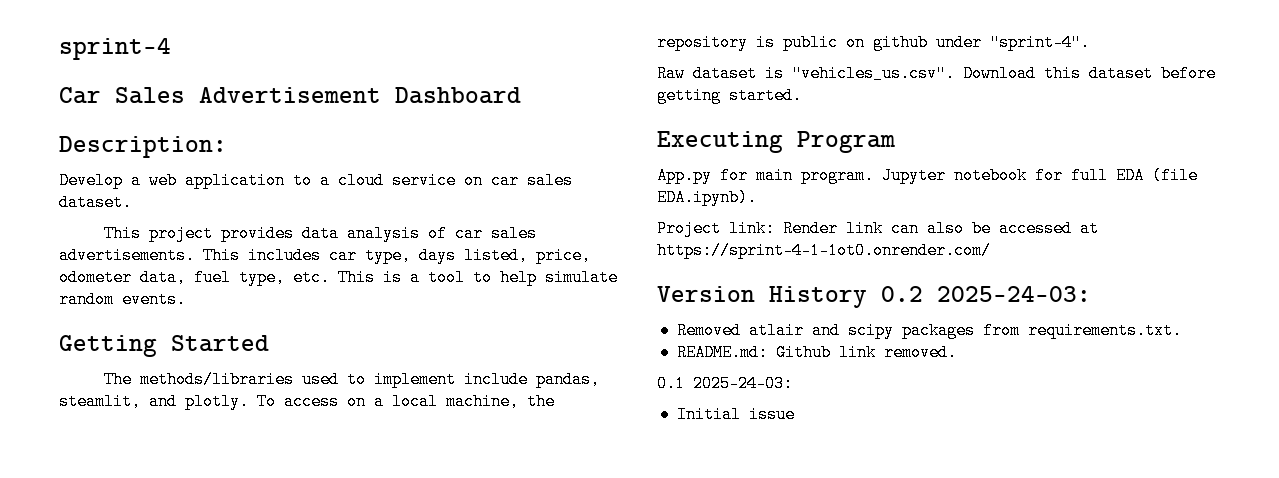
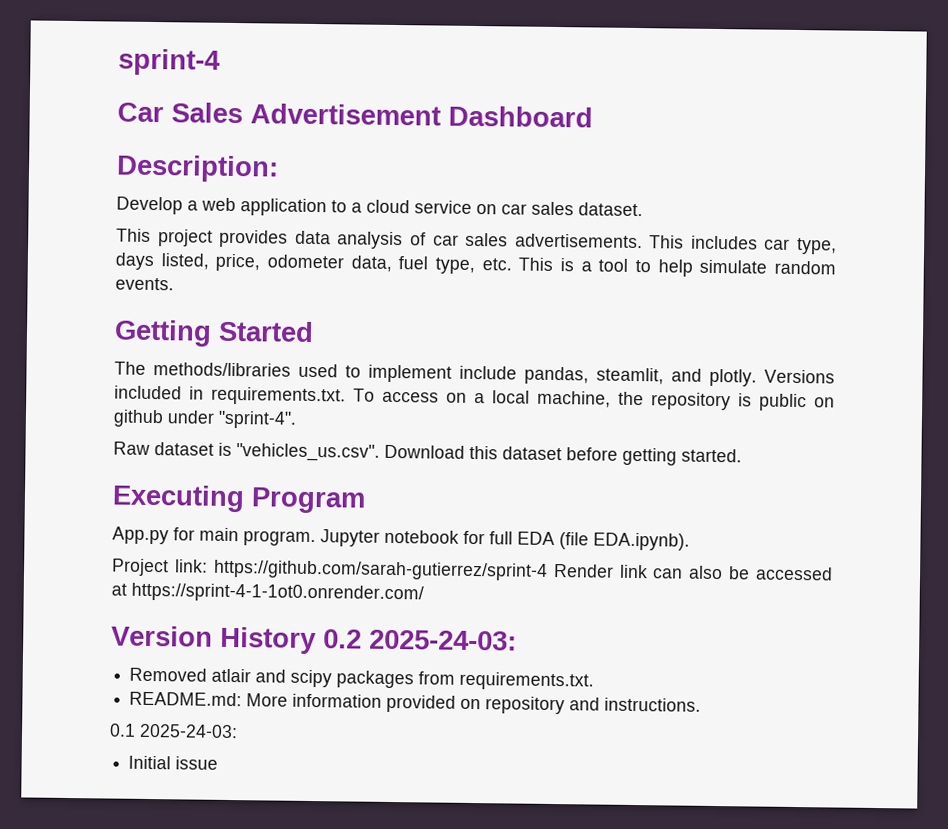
(249, 401) none -> [764,369,835,384] [114,385,346,406] Versions included in requirements.txt.
(775, 228) none -> [212,559,548,581] https://github.com/sarah-gutierrez/sprint-4
[775,344,957,361] Github link removed. -> [246,693,702,715] More information provided on repository and instructions.

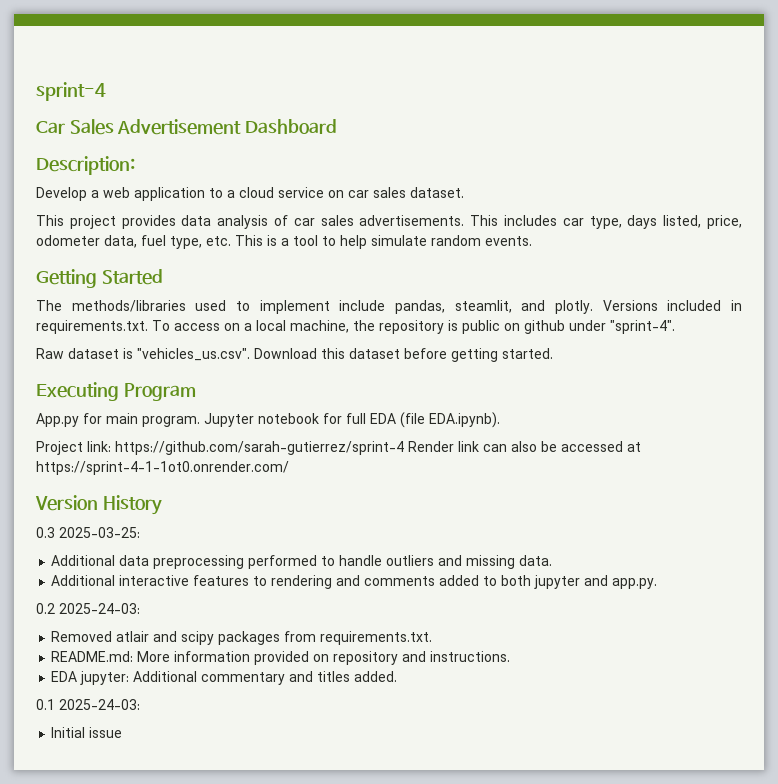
(317, 640) none -> [36,527,140,538] [51,555,553,569] [51,575,658,589] // 0.3 2025-03-25: // Additional data preprocessing performed to handle outliers and missing data. // Additional interactive features to rendering and comments added to both jupyter and app.py. //
(702, 704) none -> [51,671,398,685] // EDA jupyter: Additional commentary and titles added.

